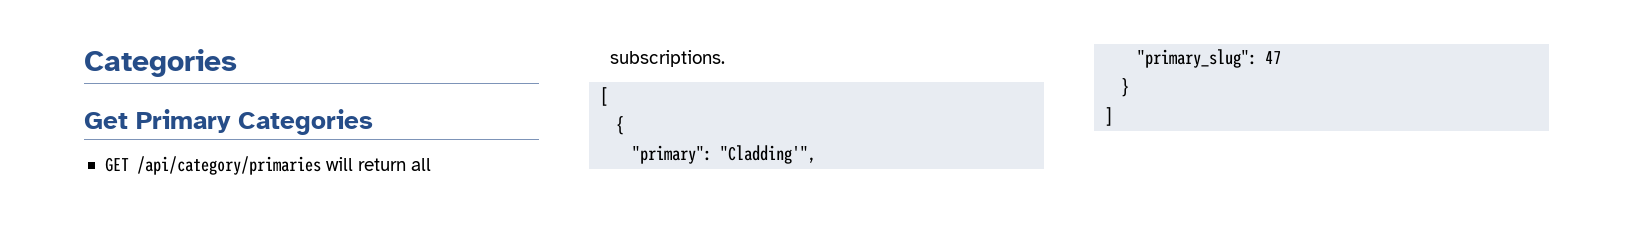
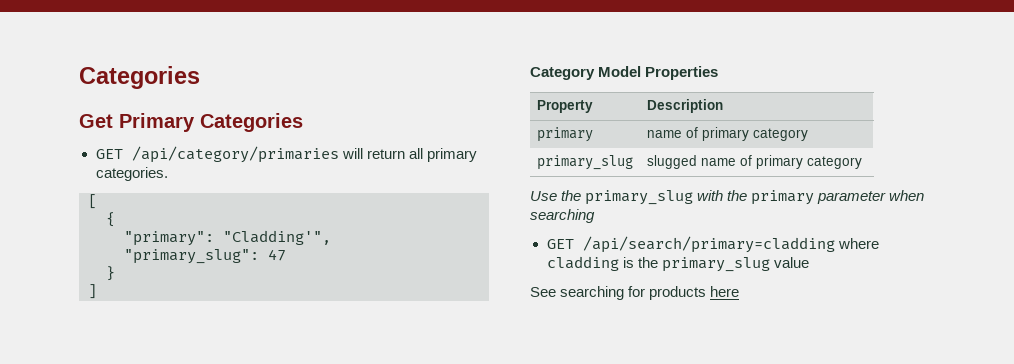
[609,50,725,67] subscriptions. -> [426,148,477,162] [95,167,168,181] primary categories.
(1114, 116) none -> [530,66,719,80] [536,100,593,113] [646,99,723,113] [536,127,593,142] [646,127,808,141] [536,155,633,170] [646,155,862,169] [530,190,925,205] [530,209,595,223] [546,236,879,253] [546,256,809,272] [530,286,740,300] // Category Model Properties // Property | Description // primary | name of primary category // primary_slug | slugged name of primary category // Use the primary_slug with the primary parameter when searching // GET /api/search/primary=cladding where cladding is the primary_slug value // See searching for products here

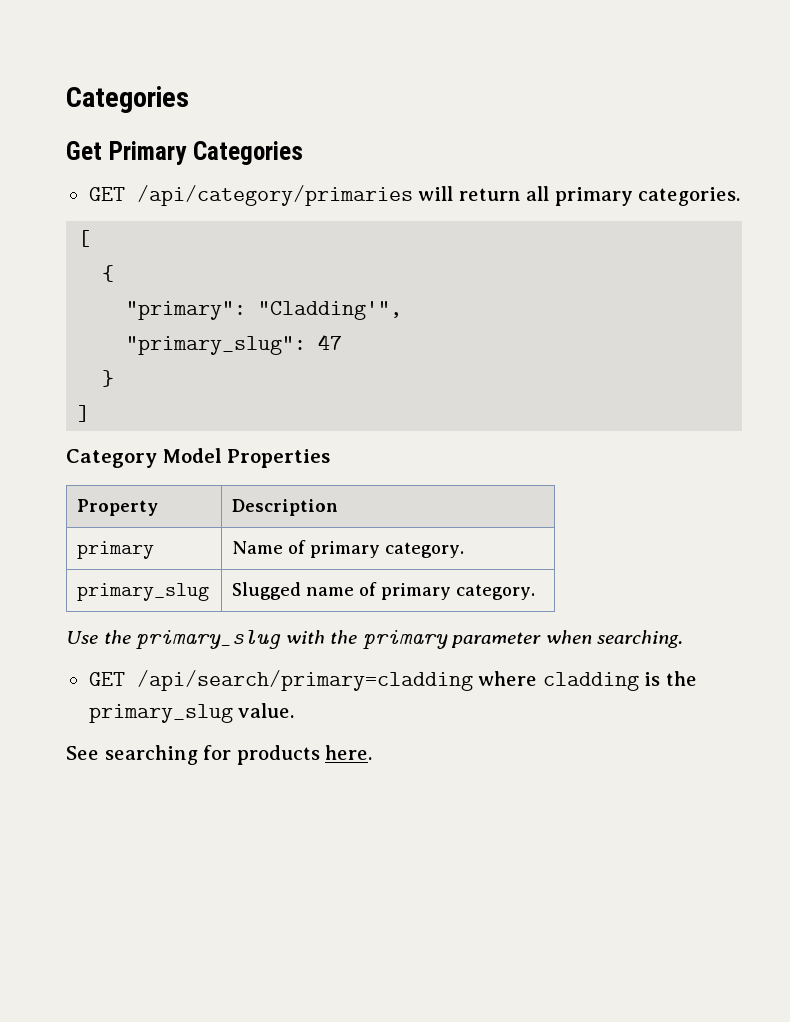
[646,127,808,141] [536,155,633,170] [646,155,862,169] name of primary category // primary_slug | slugged name of primary category -> [232,540,465,558] [77,583,210,601] [232,582,536,600] Name of primary category. // primary_slug | Slugged name of primary category.
[530,209,595,223] searching -> [597,630,684,648] searching.
[773,257,809,268] value -> [238,703,295,718] value.
[710,286,740,297] here -> [325,745,373,760] here.

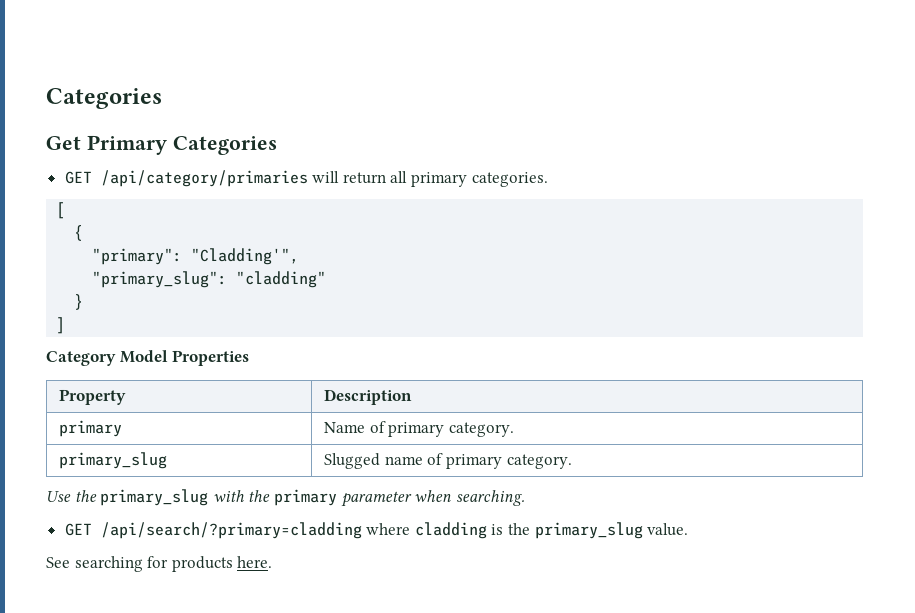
[318,334,343,350] 47 -> [236,271,327,288] "cladding"
[136,670,473,691] /api/search/primary=cladding -> [100,522,362,539] /api/search/?primary=cladding

